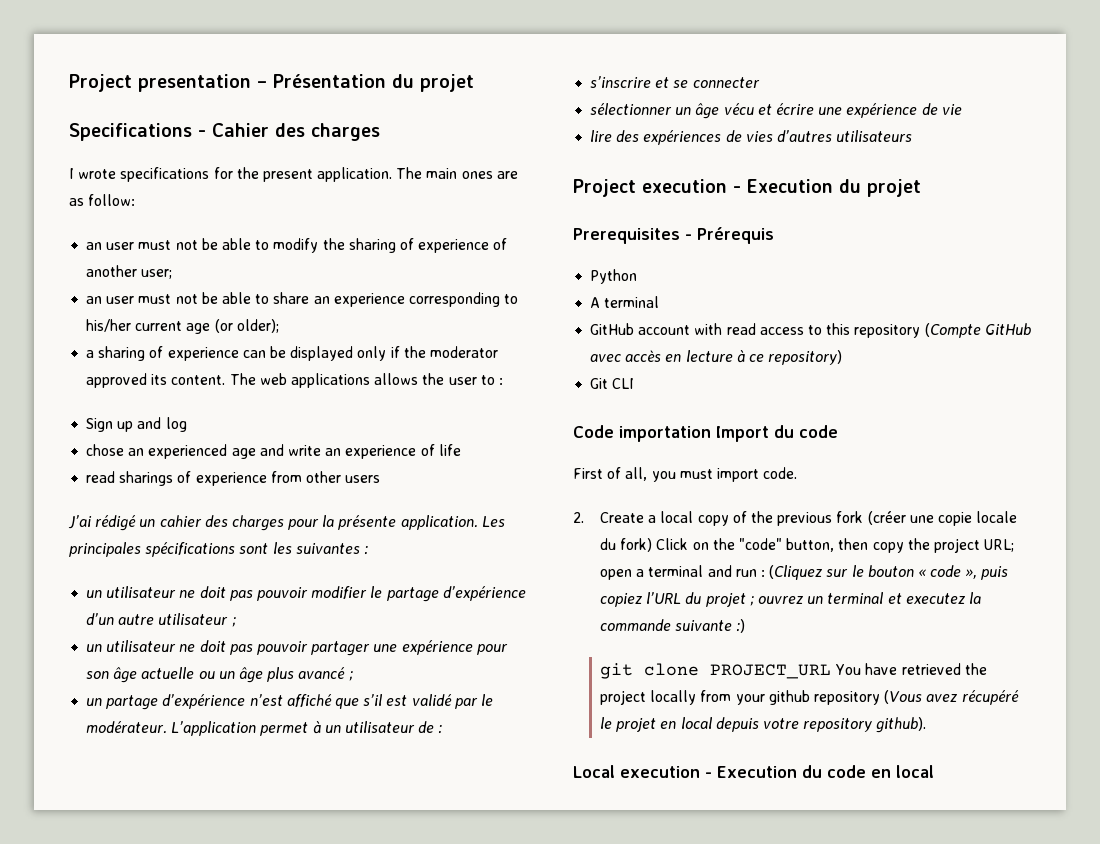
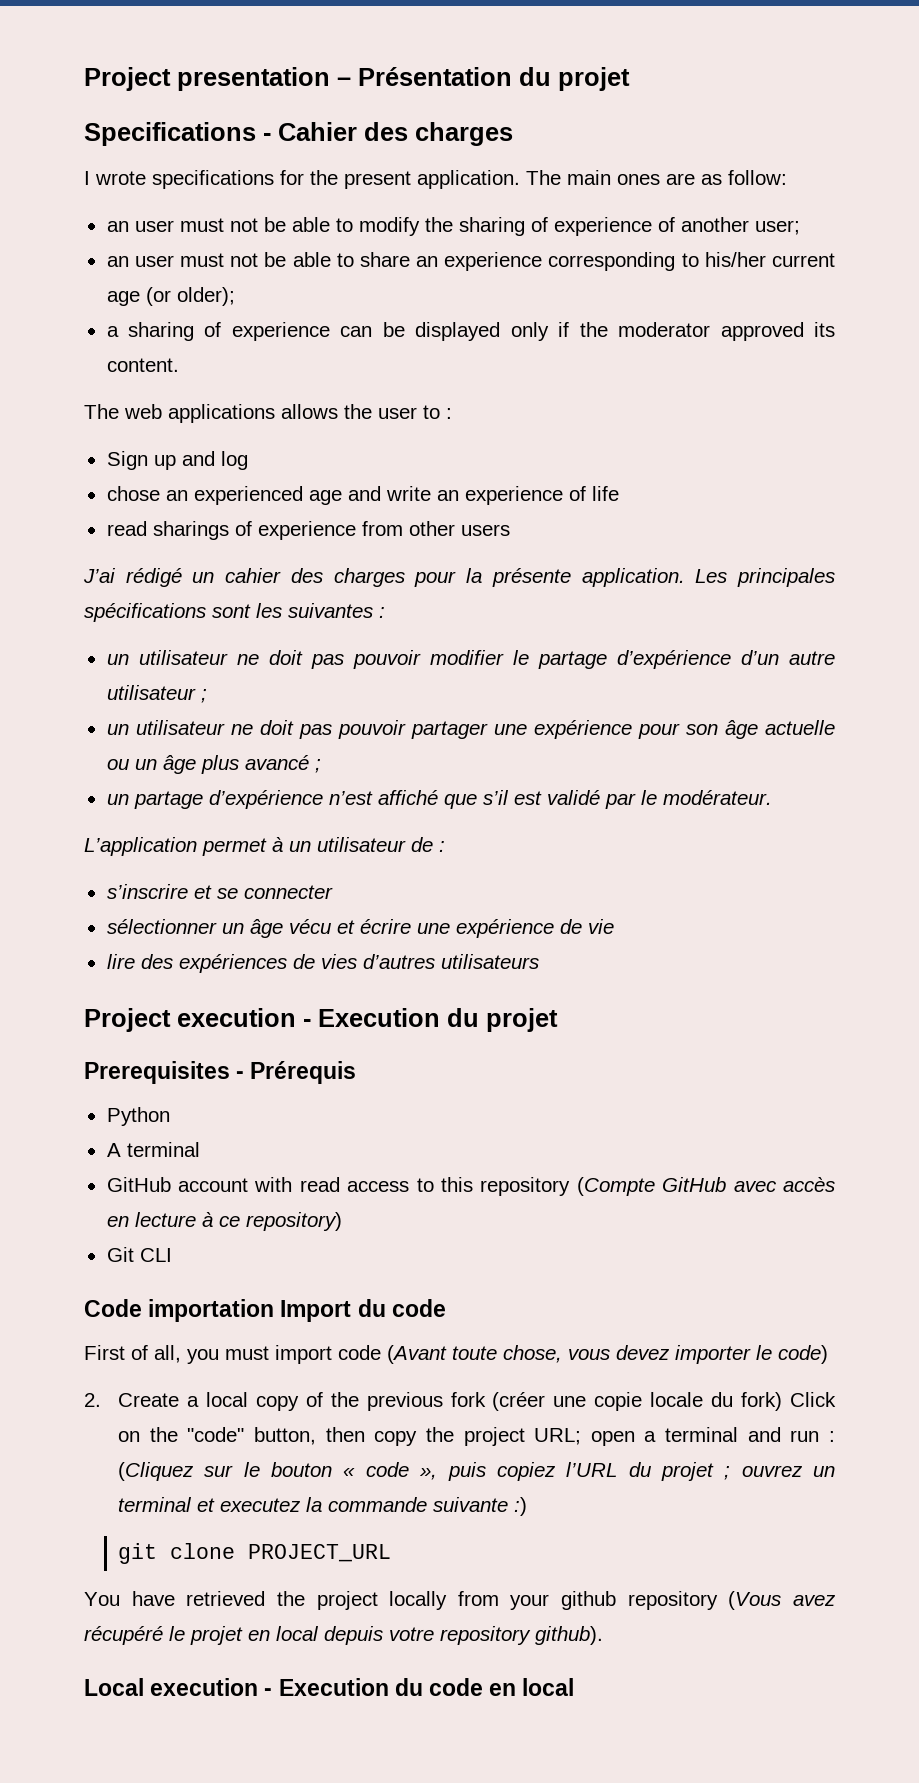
(226, 380) none -> (179, 365) //
(168, 727) none -> (772, 797) //
[763,467,798,479] code. -> [338,1345,828,1364] code (Avant toute chose, vous devez importer le code)
(832, 671) none -> (392, 1553) //

